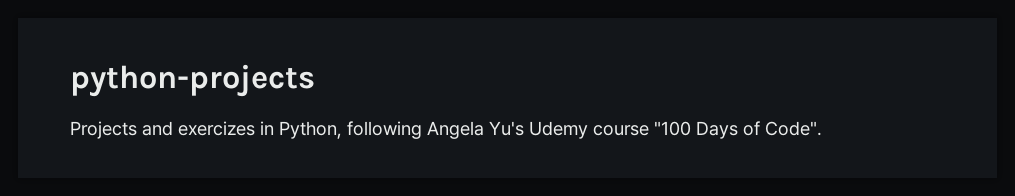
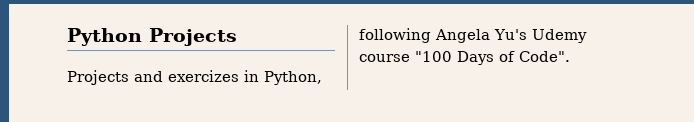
[70,64,315,97] python-projects -> [67,28,237,46] Python Projects

